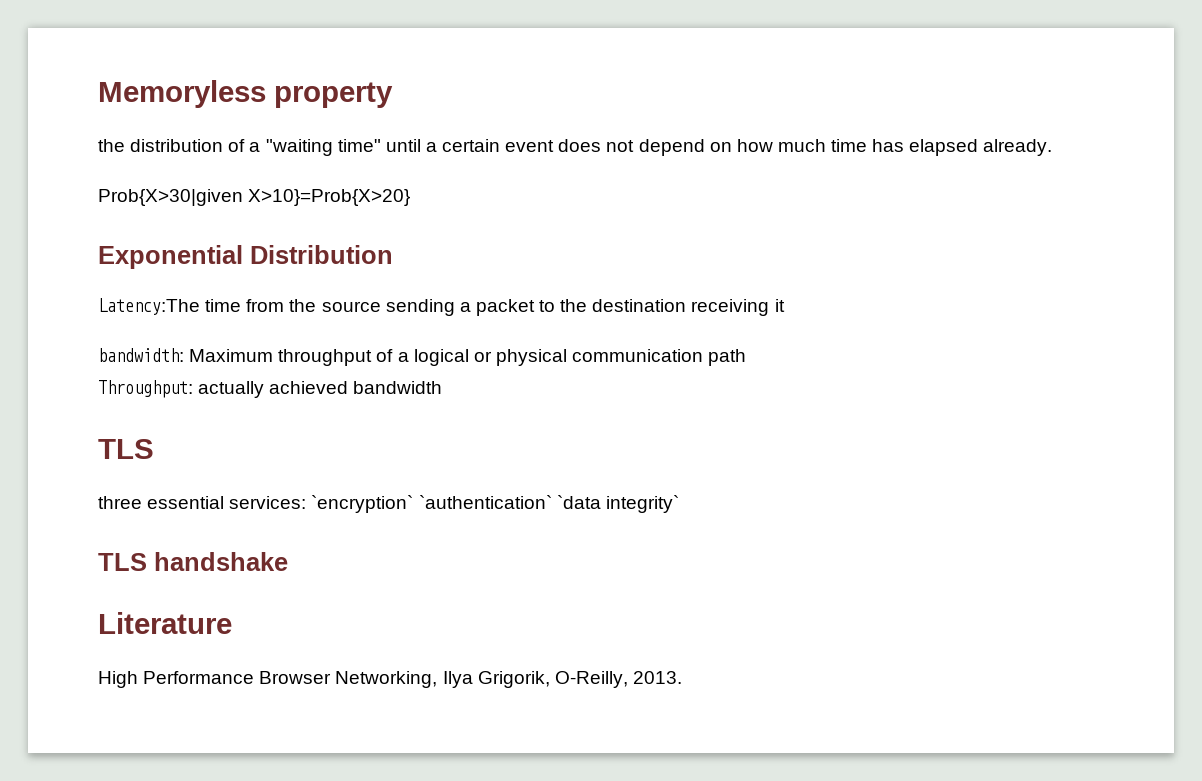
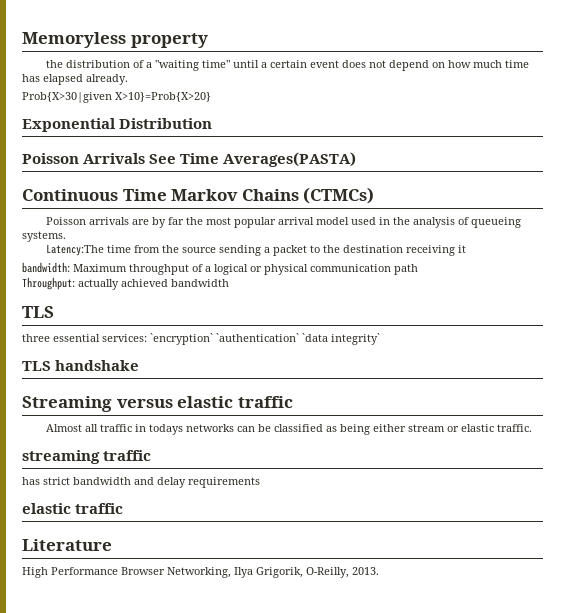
(393, 254) none -> [22,152,357,167] [22,187,375,204] [46,217,522,228] [22,231,66,242] // Poisson Arrivals See Time Averages(PASTA) // Continuous Time Markov Chains (CTMCs) // Poisson arrivals are by far the most popular arrival model used in the analysis of queueing systems.
(288, 561) none -> [22,396,293,412] [46,424,533,435] [22,450,152,464] [22,477,260,488] [22,503,124,514] // Streaming versus elastic traffic // Almost all traffic in todays networks can be classified as being either stream or elastic traffic. // streaming traffic // has strict bandwidth and delay requirements // elastic traffic

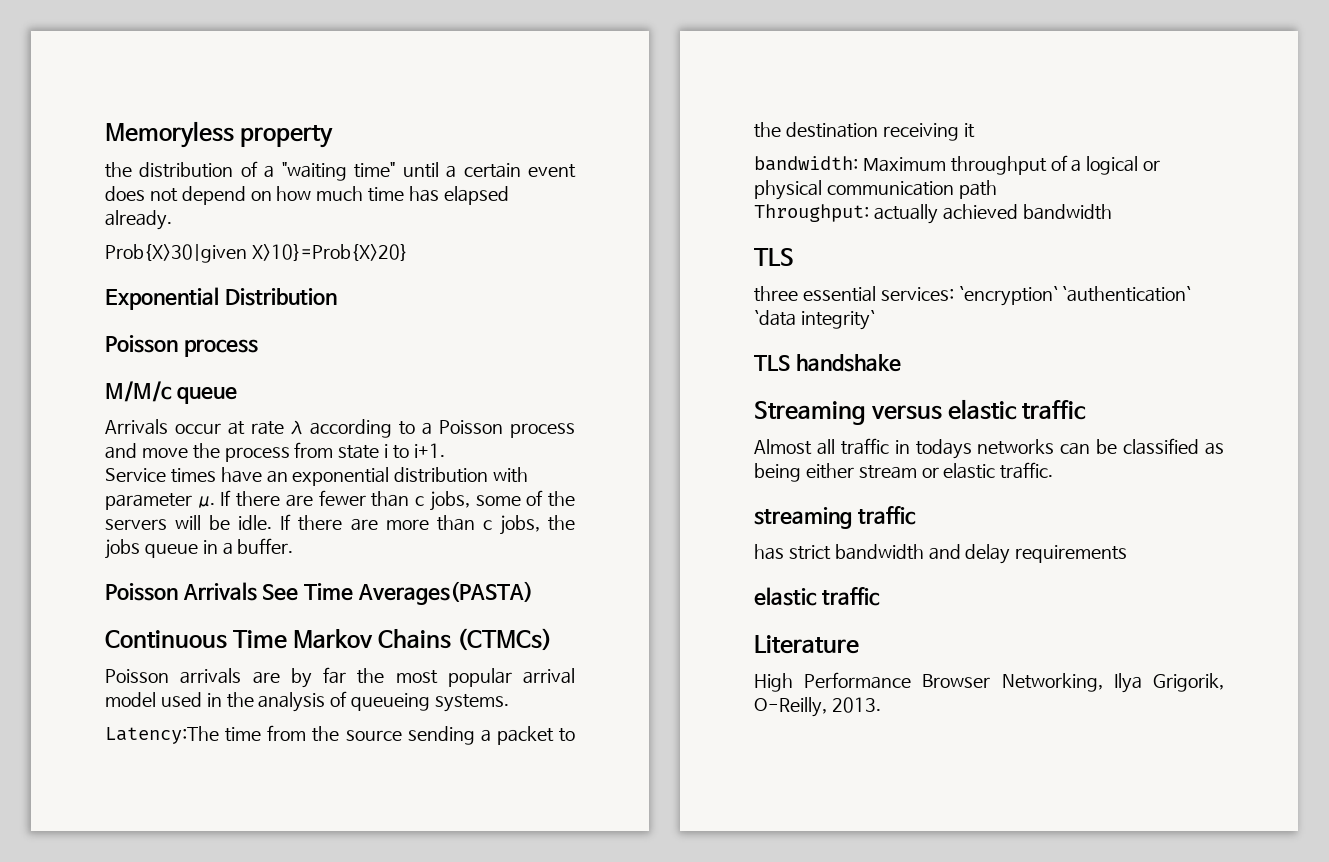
(213, 123) none -> [105,335,258,357] [105,381,237,404] [105,419,575,438] [105,442,445,462] [105,467,529,486] [105,490,575,511] [105,514,576,535] [105,538,294,559] // Poisson process // M/M/c queue // Arrivals occur at rate λ according to a Poisson process and move the process from state i to i+1. // Service times have an exponential distribution with parameter μ. If there are fewer than c jobs, some of the servers will be idle. If there are more than c jobs, the jobs queue in a buffer.

